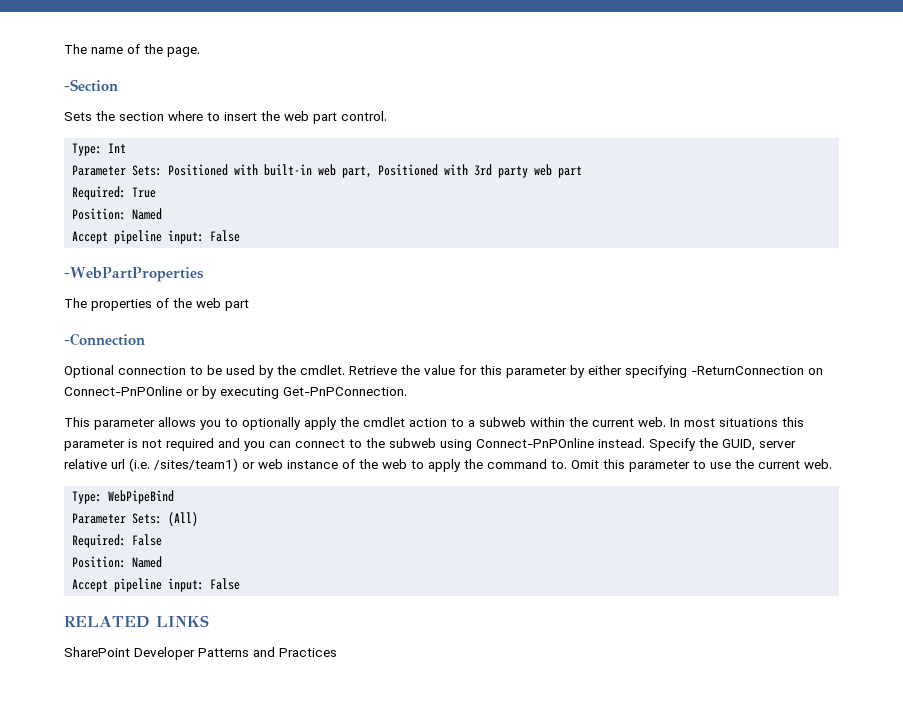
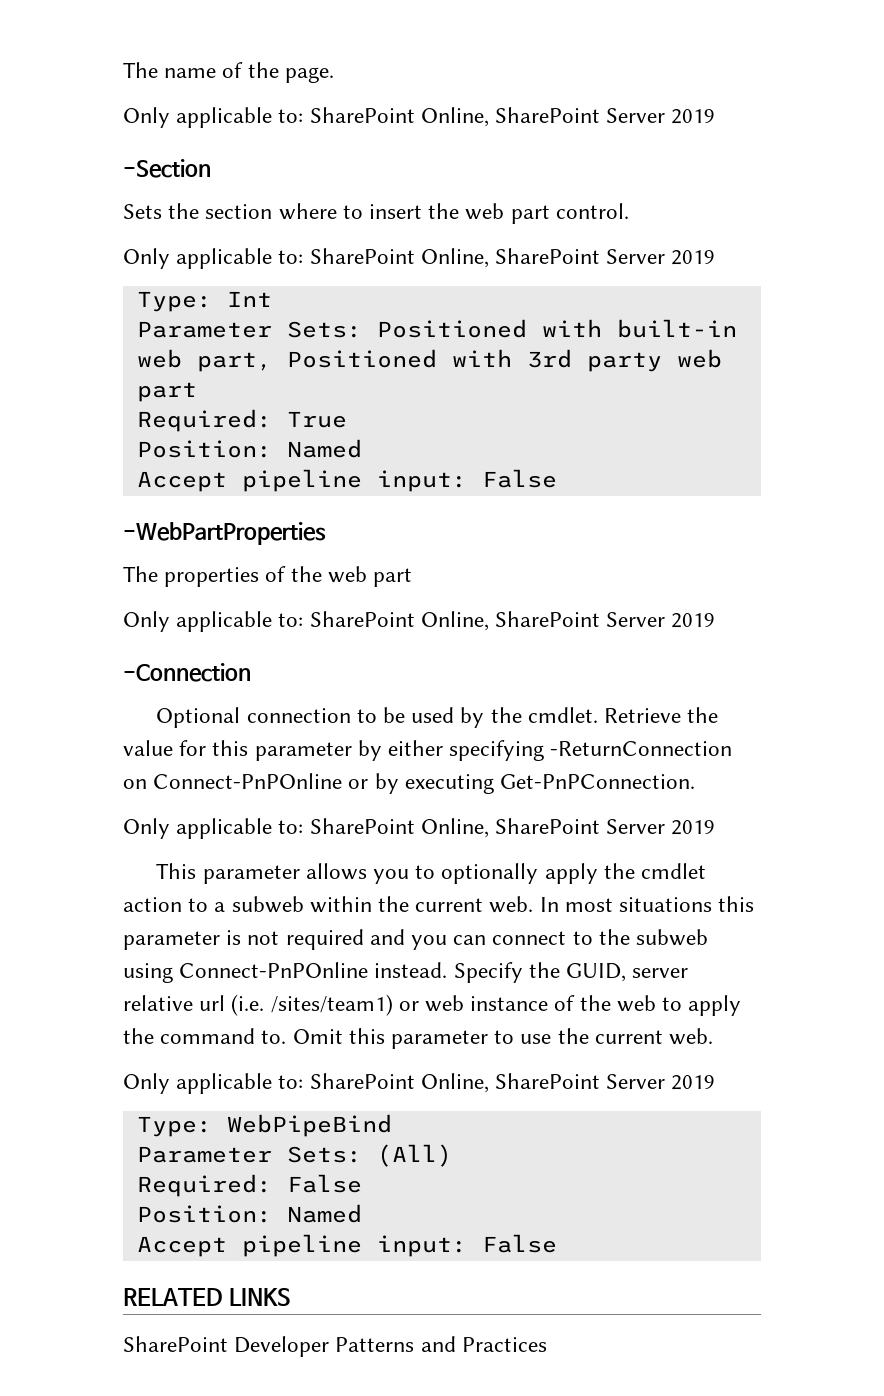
(200, 52) none -> [123,107,716,128] // Only applicable to: SharePoint Online, SharePoint Server 2019
(387, 116) none -> [123,248,716,269] // Only applicable to: SharePoint Online, SharePoint Server 2019
(249, 305) none -> [123,611,716,632] // Only applicable to: SharePoint Online, SharePoint Server 2019
(407, 391) none -> [123,818,716,839] // Only applicable to: SharePoint Online, SharePoint Server 2019
(832, 464) none -> [123,1073,716,1094] // Only applicable to: SharePoint Online, SharePoint Server 2019

